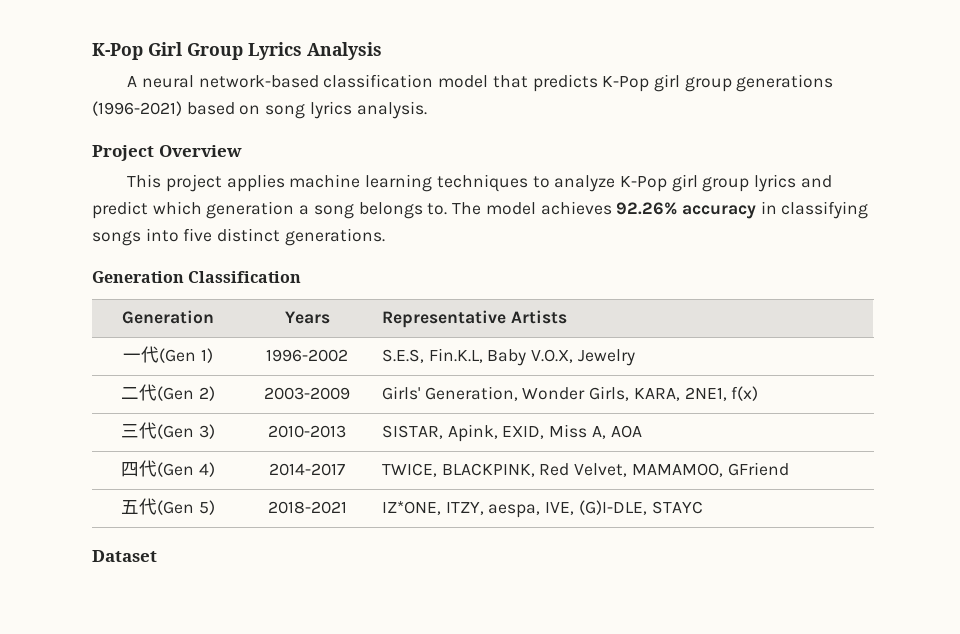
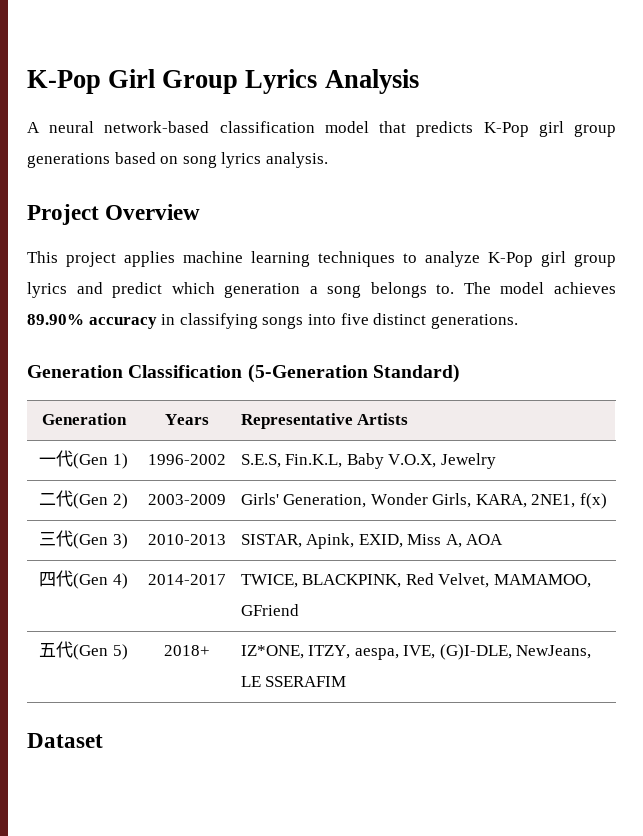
[92,101,182,116] (1996-2021) -> (110, 160) none
[616,202,678,215] 92.26% -> [27,314,84,325] 89.90%
(302, 277) none -> [247,364,460,383] (5-Generation Standard)
[267,501,347,514] 2018-2021 -> [163,645,210,656] 2018+
[651,501,703,514] STAYC -> [516,645,592,659] [240,676,347,687] NewJeans, LE SSERAFIM

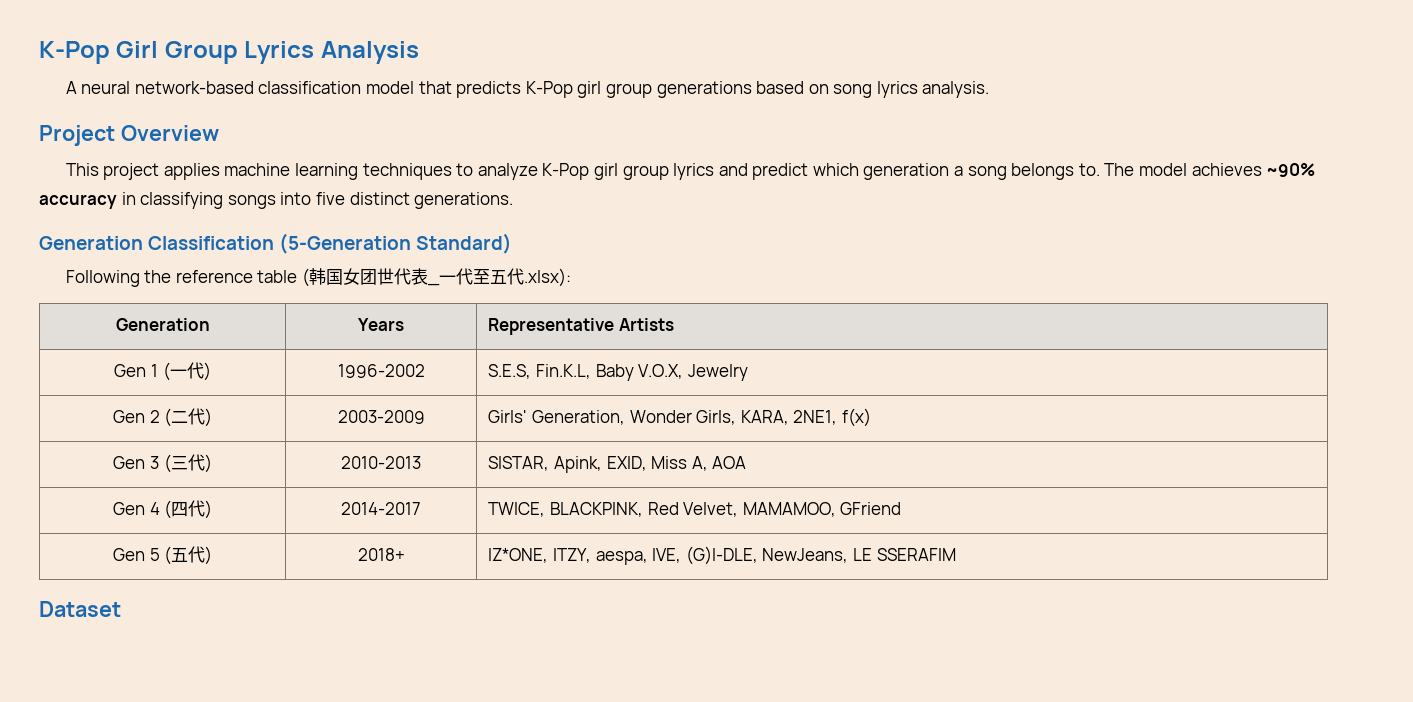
[27,314,84,325] 89.90% -> [1266,163,1316,177] ~90%
(460, 373) none -> [65,268,440,287] [438,268,571,287] // Following the reference table (韩国女团世代表_一代至五代.xlsx):
[39,450,128,469] 一代(Gen 1) -> [114,362,211,381] Gen 1 (一代)
[39,490,128,509] 二代(Gen 2) -> [112,408,213,427] Gen 2 (二代)
[39,530,128,549] 三代(Gen 3) -> [113,454,212,473] Gen 3 (三代)
[39,570,128,589] 四代(Gen 4) -> [112,500,213,519] Gen 4 (四代)
[39,641,128,660] 五代(Gen 5) -> [112,546,213,565] Gen 5 (五代)

